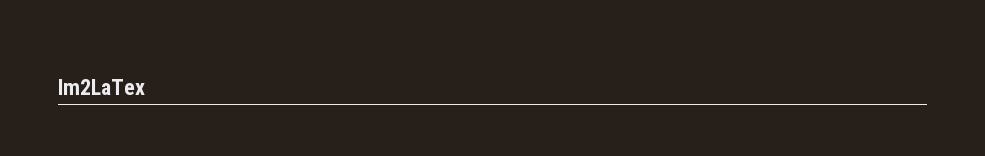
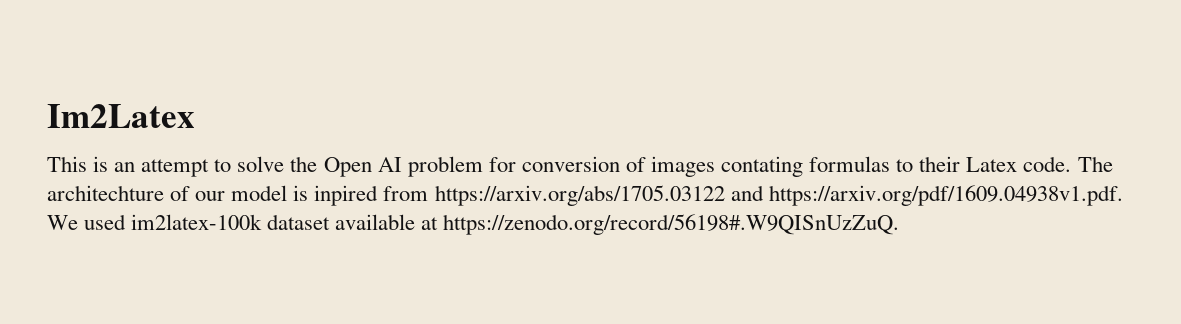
[58,79,145,95] Im2LaTex -> [47,104,195,128] [47,156,1113,177] [47,185,1123,206] [47,214,900,235] Im2Latex // This is an attempt to solve the Open AI problem for conversion of images contating formulas to their Latex code. The architechture of our model is inpired from https://arxiv.org/abs/1705.03122 and https://arxiv.org/pdf/1609.04938v1.pdf. We used im2latex-100k dataset available at https://zenodo.org/record/56198#.W9QISnUzZuQ.

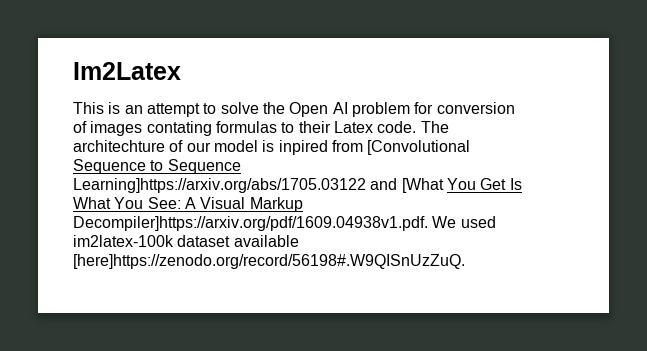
[434,185,1123,206] https://arxiv.org/abs/1705.03122 and https://arxiv.org/pdf/1609.04938v1.pdf. -> [367,140,471,155] [73,159,241,174] [73,178,522,193] [73,197,303,212] [73,216,428,231] [Convolutional Sequence to Sequence Learning]https://arxiv.org/abs/1705.03122 and [What You Get Is What You See: A Visual Markup Decompiler]https://arxiv.org/pdf/1609.04938v1.pdf.
[421,214,900,235] at https://zenodo.org/record/56198#.W9QISnUzZuQ. -> [73,254,465,269] [here]https://zenodo.org/record/56198#.W9QISnUzZuQ.

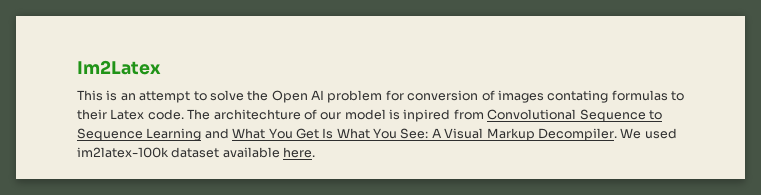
[367,140,471,155] [Convolutional -> [487,109,577,120] Convolutional
[73,178,444,193] Learning]https://arxiv.org/abs/1705.03122 and [What -> [146,128,266,141] Learning and What
[73,216,428,231] Decompiler]https://arxiv.org/pdf/1609.04938v1.pdf. -> [537,128,617,141] Decompiler.
[73,254,465,269] [here]https://zenodo.org/record/56198#.W9QISnUzZuQ. -> [283,147,316,158] here.

